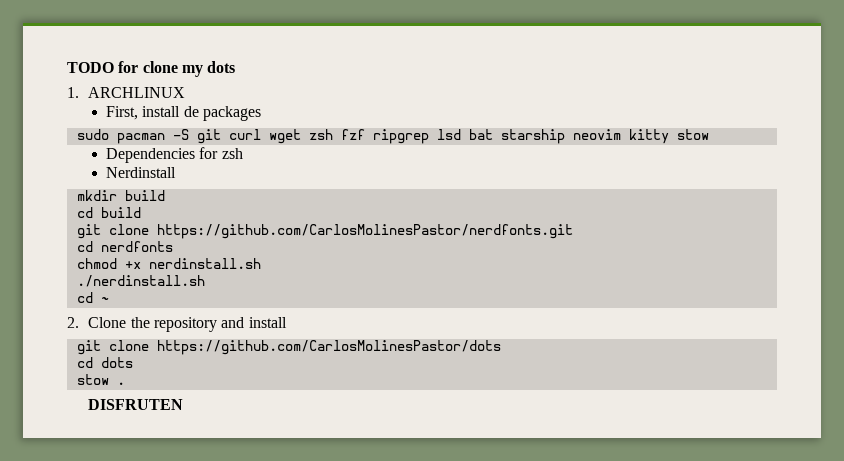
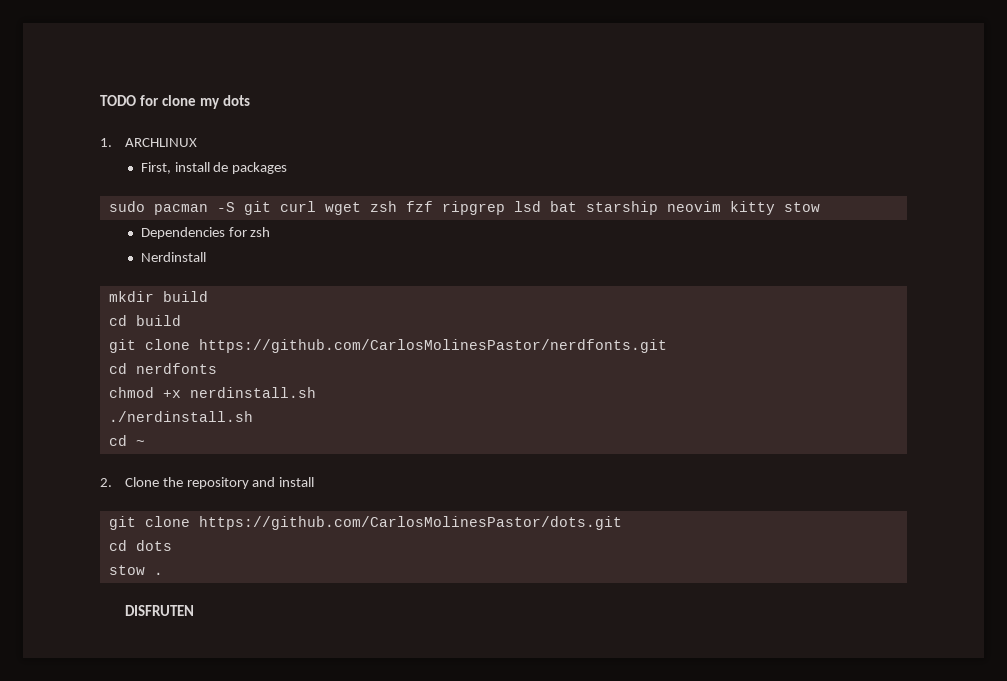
[156,340,501,355] https://github.com/CarlosMolinesPastor/dots -> [198,516,622,530] https://github.com/CarlosMolinesPastor/dots.git

